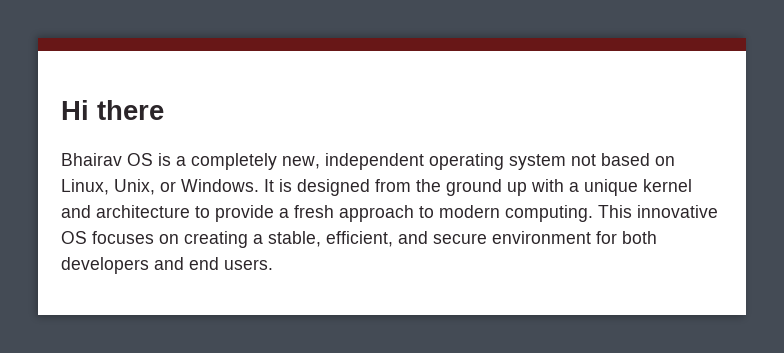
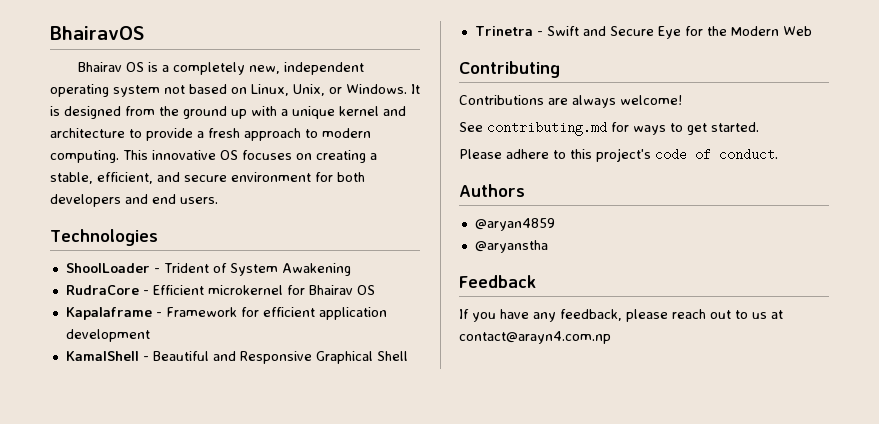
[61,100,164,120] Hi there -> [50,26,144,40] BhairavOS
(273, 264) none -> [50,229,158,246] [65,263,351,276] [65,285,375,295] [65,307,387,320] [65,329,150,342] [65,351,408,364] [474,26,812,39] [459,61,560,78] [459,95,682,108] [459,121,759,136] [459,148,778,162] [459,184,525,197] [474,218,555,231] [474,240,548,253] [459,275,536,288] [459,309,783,322] [459,331,611,344] // Technologies // ShoolLoader - Trident of System Awakening // RudraCore - Efficient microkernel for Bhairav OS // Kapalaframe - Framework for efficient application development // KamalShell - Beautiful and Responsive Graphical Shell // Trinetra - Swift and Secure Eye for the Modern Web // Contributing // Contributions are always welcome! // See contributing.md for ways to get started. // Please adhere to this project's code of conduct. // Authors // @aryan4859 // @aryanstha // Feedback // If you have any feedback, please reach out to us at contact@arayn4.com.np

